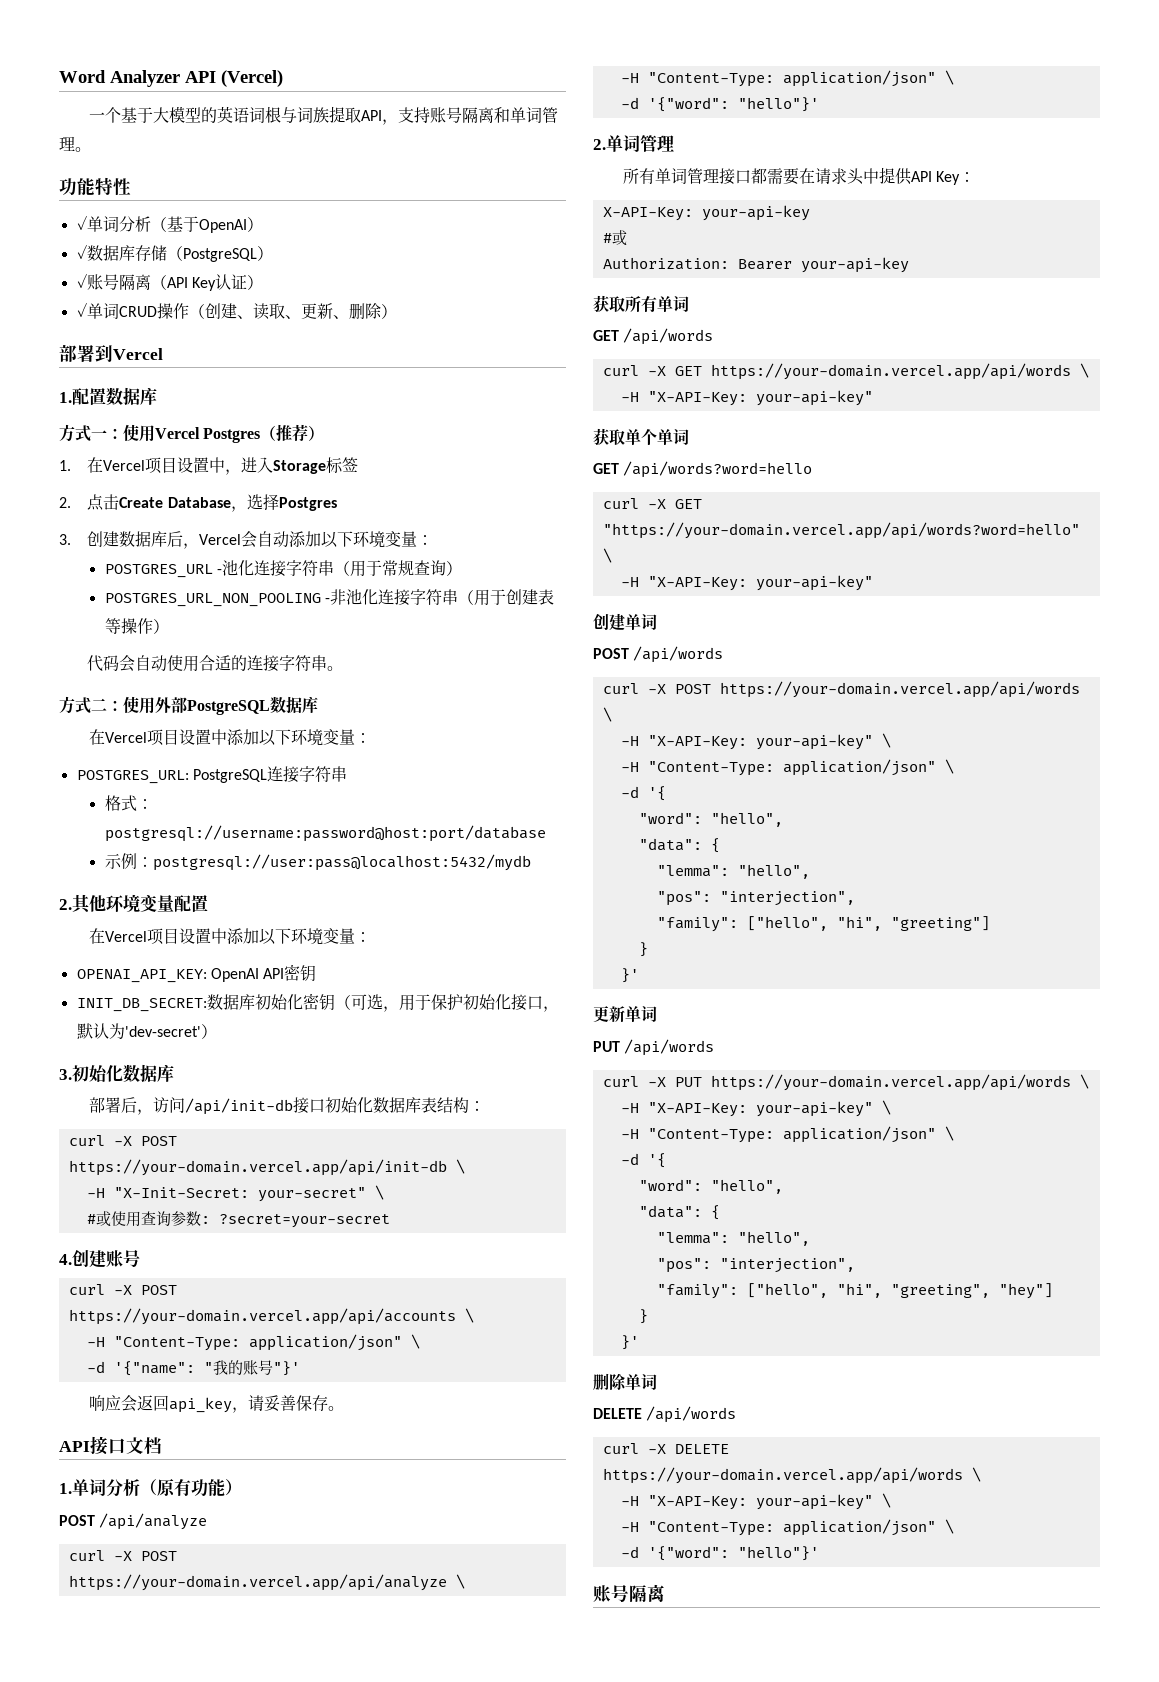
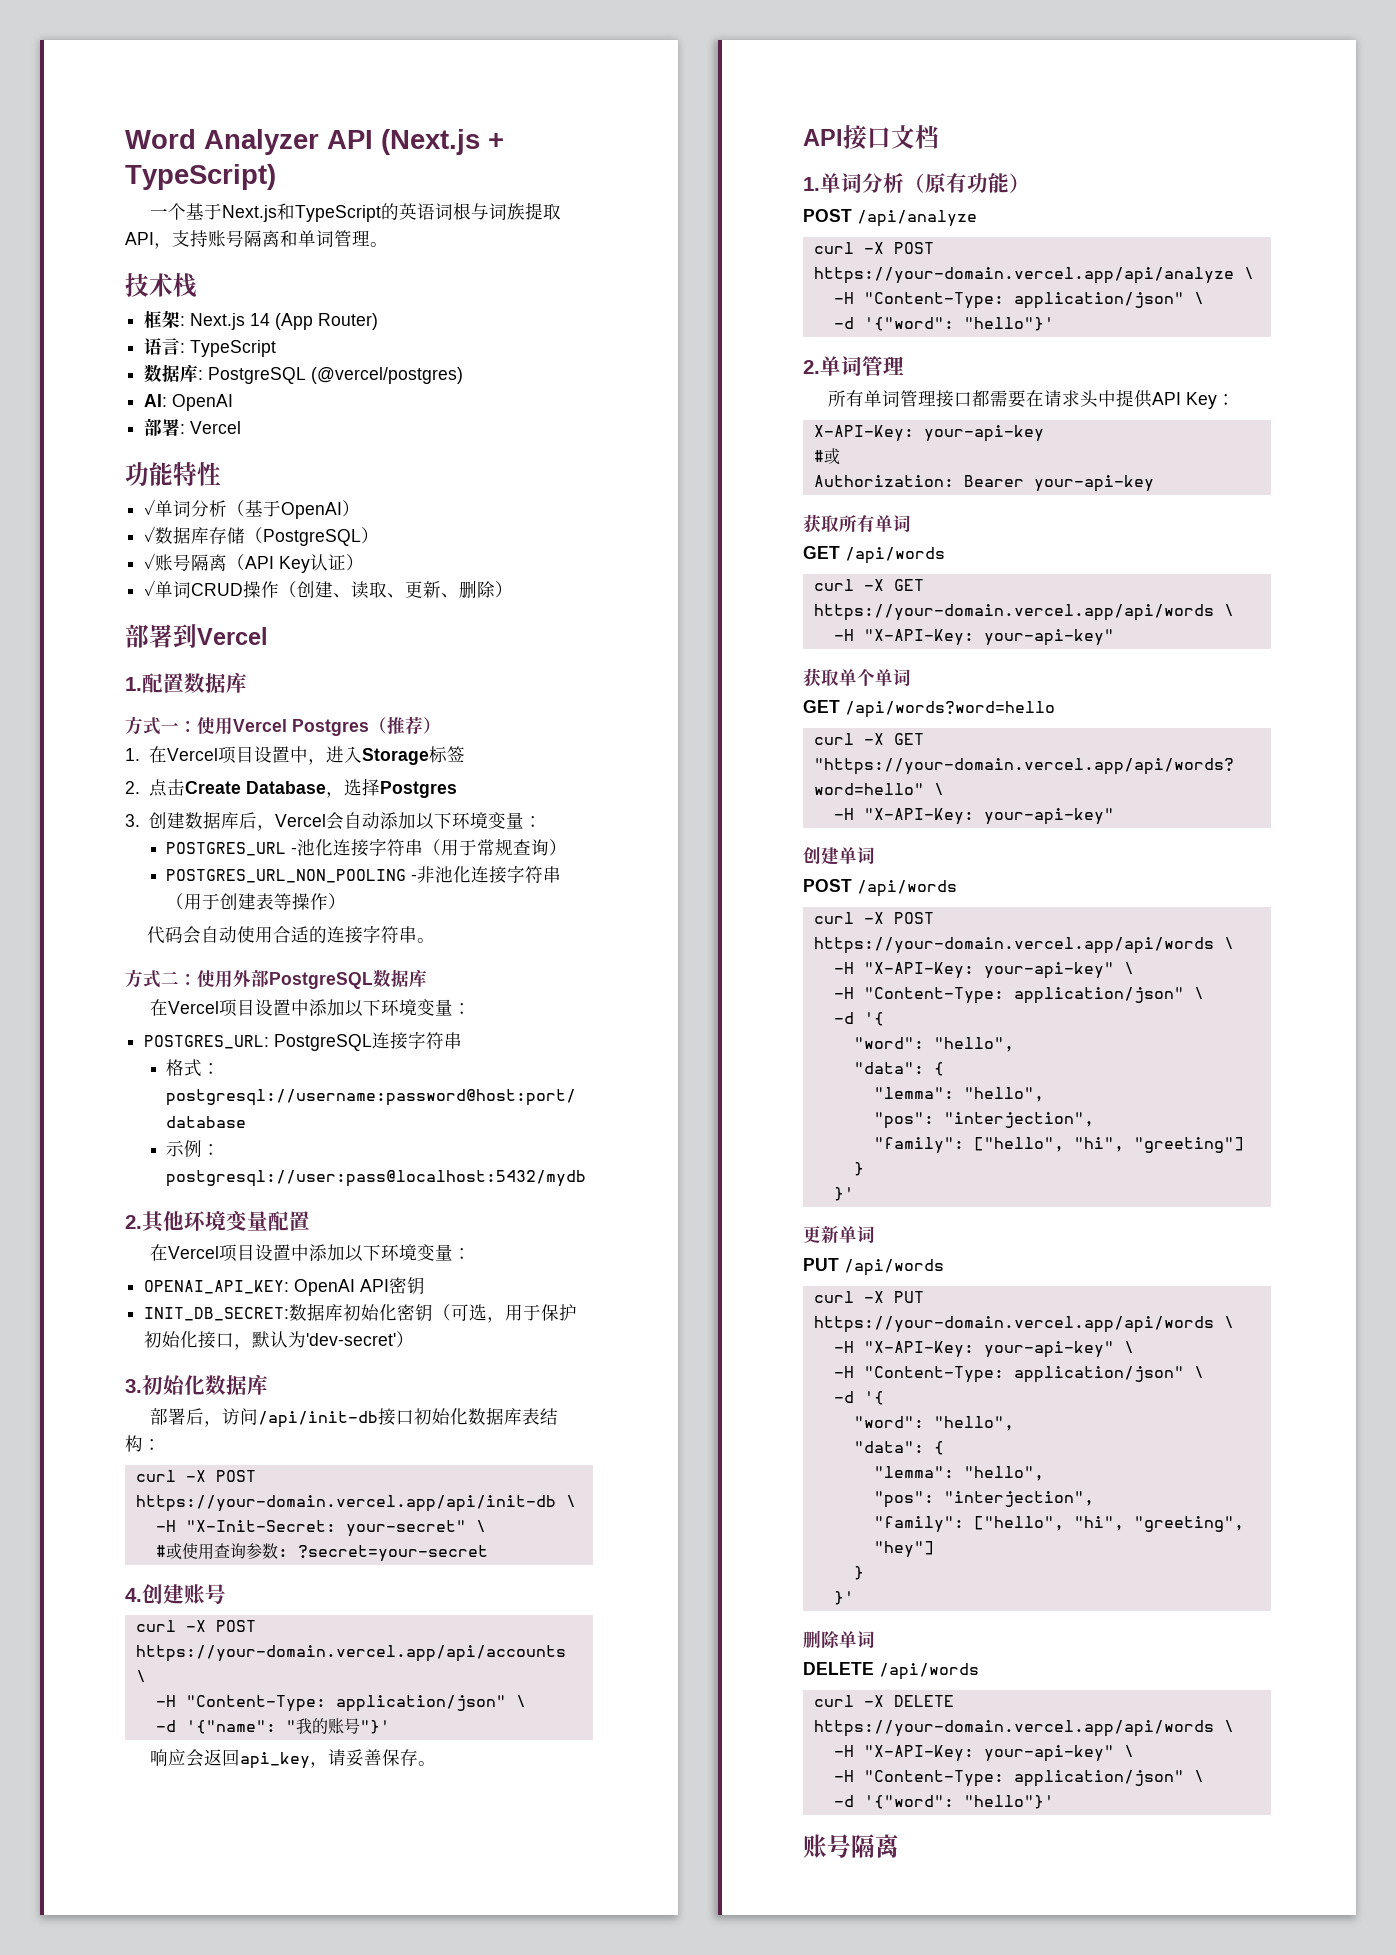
[221,70,283,87] (Vercel) -> [381,129,504,155] [125,164,276,190] (Next.js + TypeScript)
[153,106,202,123] 大模型 -> [222,203,382,222] Next.js和TypeScript
(91, 149) none -> [125,273,197,298] [144,310,379,330] [144,338,277,357] [144,364,464,384] [144,394,234,411] [144,418,242,436] // 技术栈 // 框架: Next.js 14 (App Router) // 语言: TypeScript // 数据库: PostgreSQL (@vercel/postgres) // AI: OpenAI // 部署: Vercel

